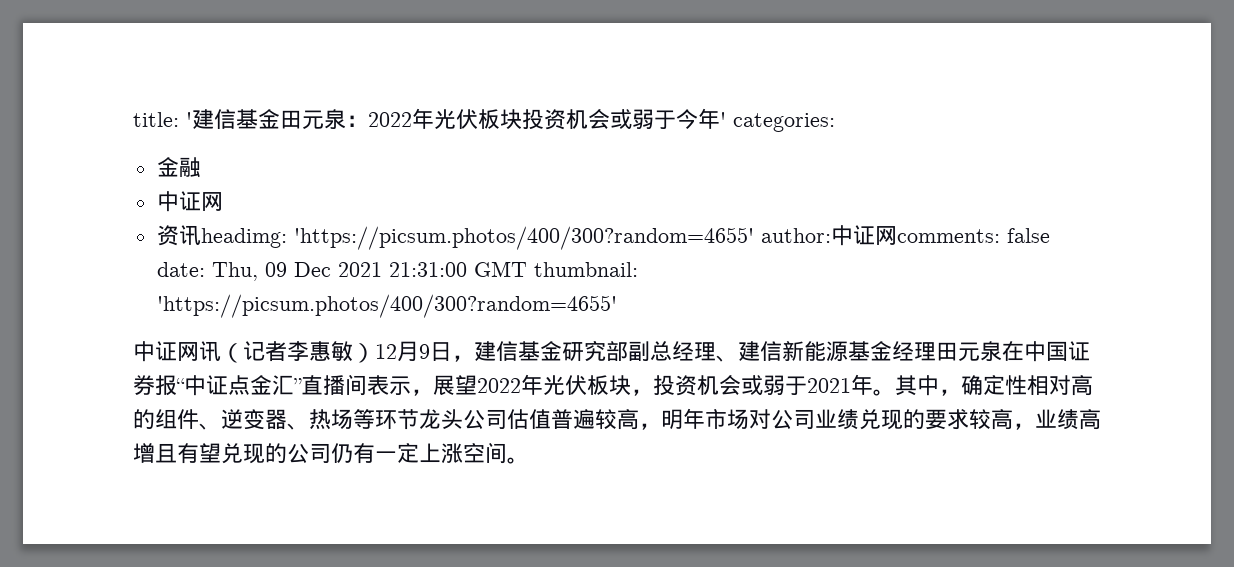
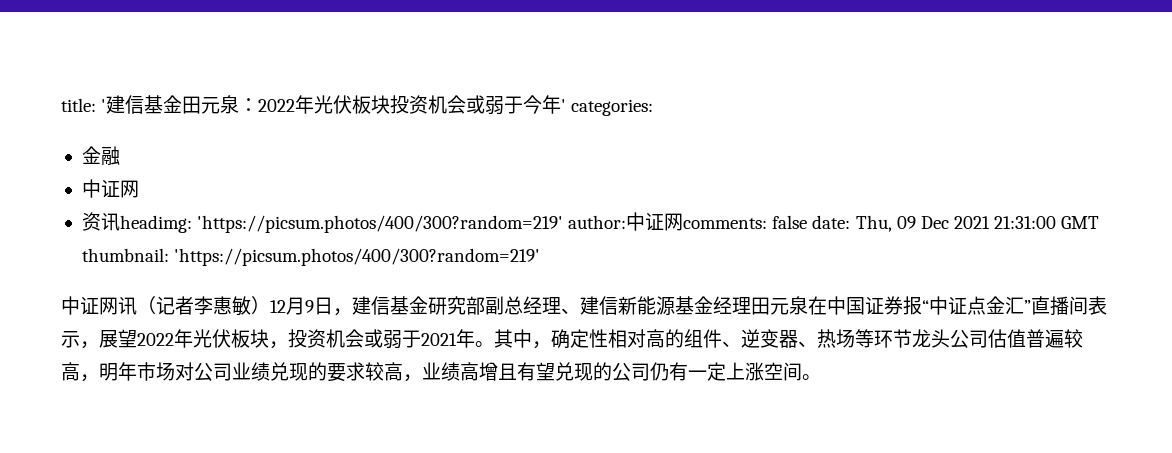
[293,226,754,250] 'https://picsum.photos/400/300?random=4655' -> [197,215,564,233] 'https://picsum.photos/400/300?random=219'
[156,294,617,318] 'https://picsum.photos/400/300?random=4655' -> [174,248,541,266] 'https://picsum.photos/400/300?random=219'

